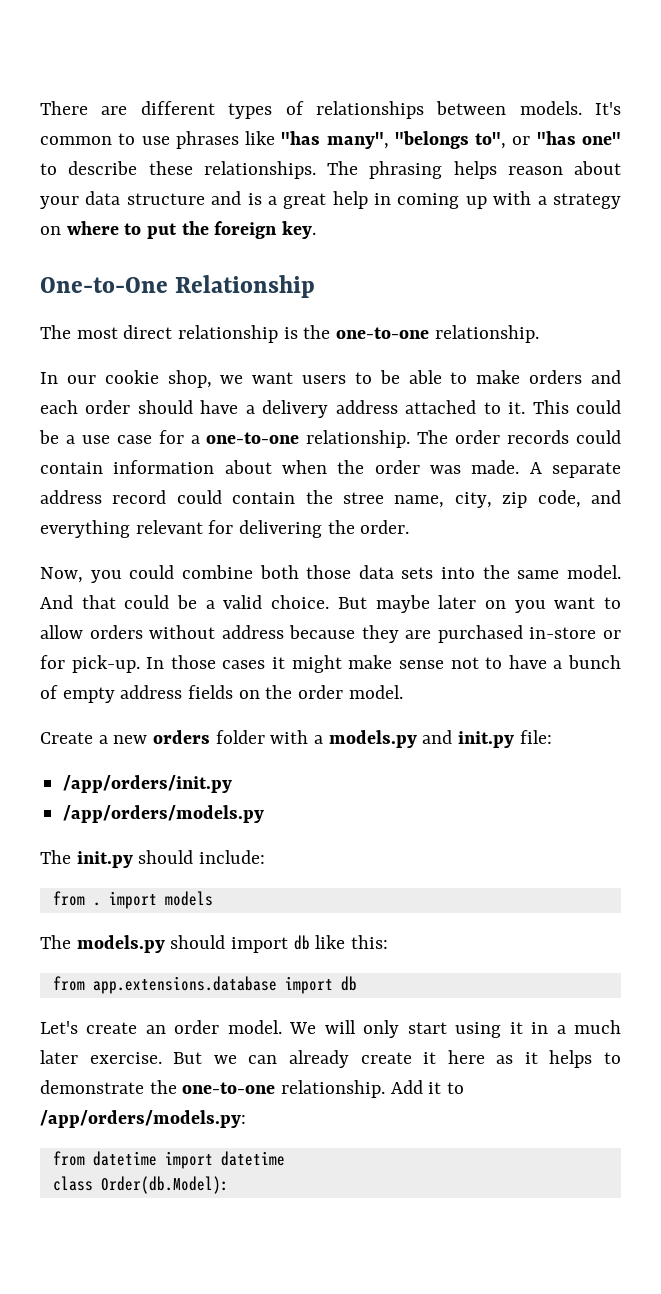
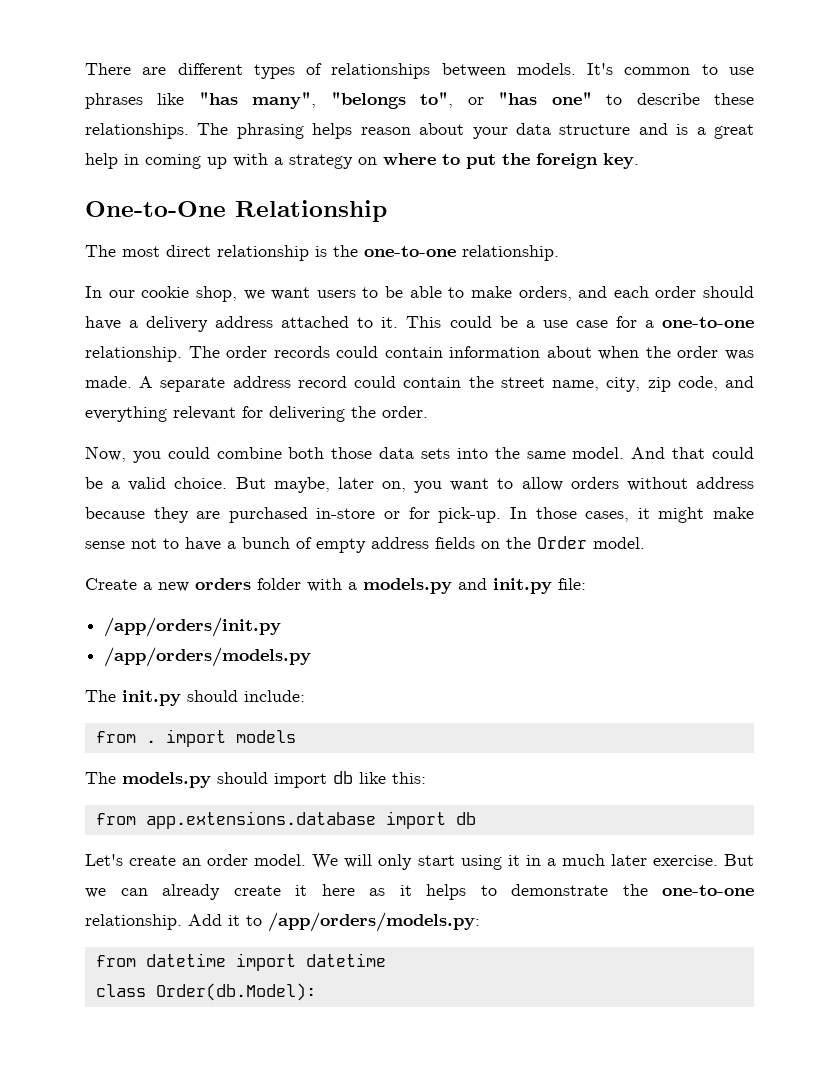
[529,370,583,384] orders -> [518,286,572,301] orders,
[342,492,384,504] stree -> [500,377,545,388] street
[375,595,506,613] maybe later on -> [273,477,406,493] maybe, later on,
[222,660,266,669] cases -> [585,511,630,522] cases,
[298,685,344,699] order -> [537,536,587,549] Order

